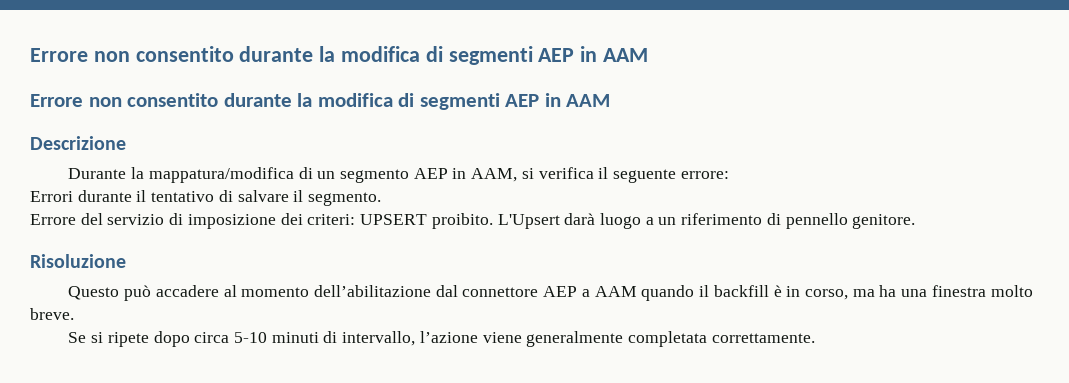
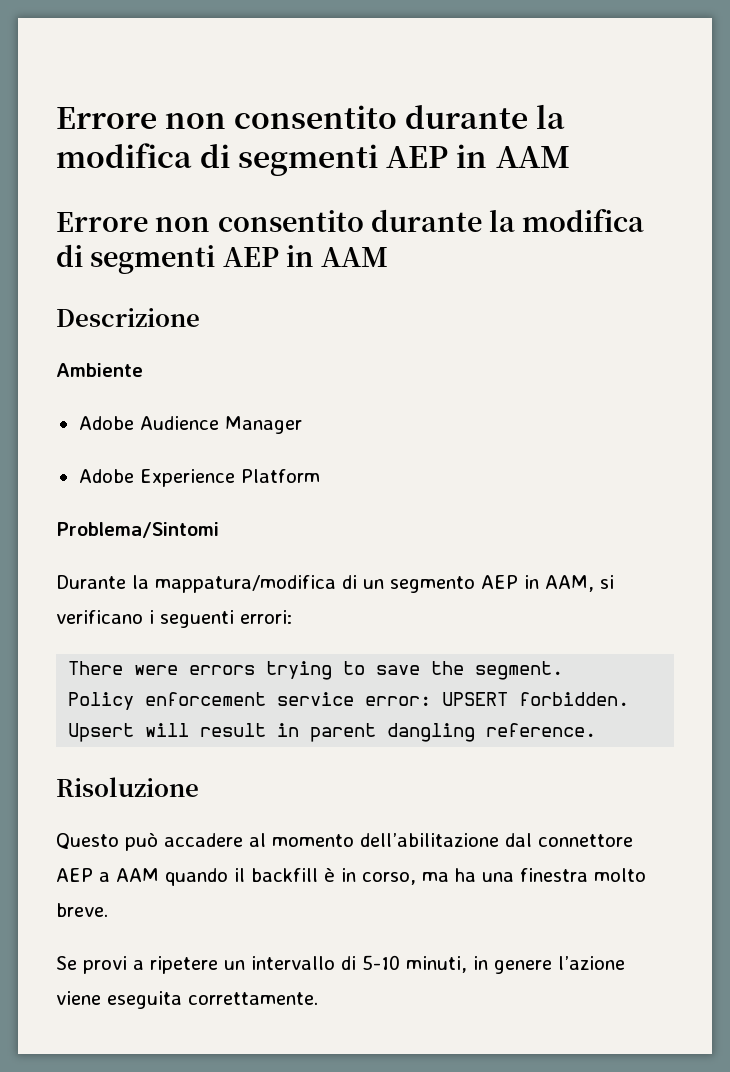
(126, 143) none -> [56,363,143,377] [78,416,302,434] [78,469,320,487] [56,522,219,538] // Ambiente // Adobe Audience Manager // Adobe Experience Platform // Problema/Sintomi
[538,167,729,183] [30,190,382,206] [30,213,916,229] verifica il seguente errore: // Errori durante il tentativo di salvare il segmento. // Errore del servizio di imposizione dei criteri: UPSERT proibito. L'Upsert darà luogo a un riferimento di pennello genitore. -> [56,610,292,628] [68,661,564,680] [68,692,630,710] [68,723,597,742] verificano i seguenti errori: // There were errors trying to save the segment. // Policy enforcement service error: UPSERT forbidden. Upsert will result in parent dangling reference.
[91,331,708,347] si ripete dopo circa 5-10 minuti di intervallo, l’azione viene generalmente completata -> [83,955,625,974] [56,991,182,1009] provi a ripetere un intervallo di 5-10 minuti, in genere l’azione viene eseguita

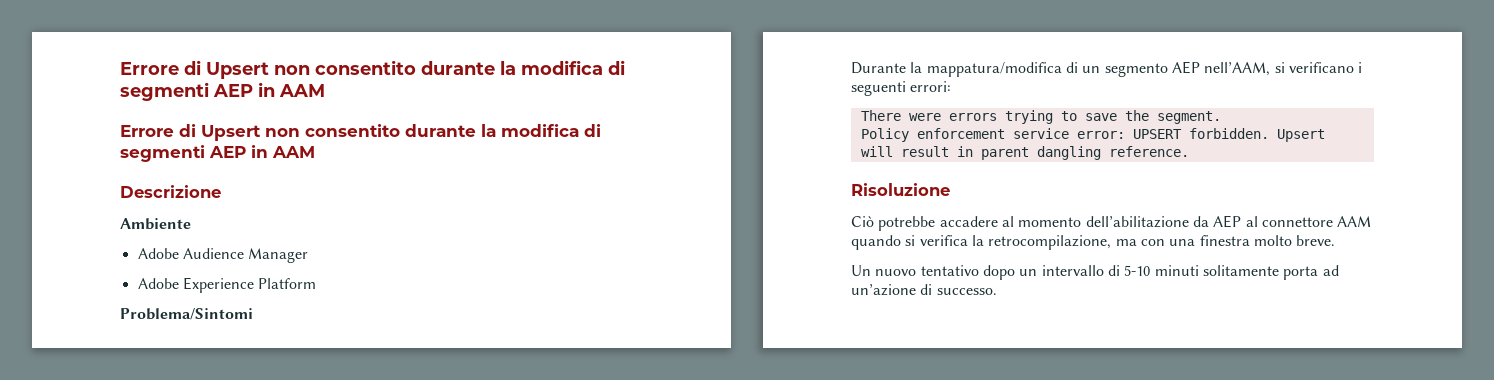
[56,107,157,129] Errore -> [120,60,269,79] Errore di Upsert
(148, 222) none -> [179,124,261,141] di Upsert
[524,575,594,592] in AAM, -> [1204,62,1271,76] nell’AAM,
[56,833,158,851] Questo può -> [851,216,936,231] Ciò potrebbe
[505,833,633,847] [56,868,646,886] [56,903,108,917] [56,955,625,974] [56,991,318,1009] dal connettore AEP a AAM quando il backfill è in corso, ma ha una finestra molto breve. // Se provi a ripetere un intervallo di 5-10 minuti, in genere l’azione viene eseguita correttamente. -> [1192,215,1372,228] [851,235,1336,250] [851,265,1339,280] [851,284,997,296] da AEP al connettore AAM quando si verifica la retrocompilazione, ma con una finestra molto breve. // Un nuovo tentativo dopo un intervallo di 5-10 minuti solitamente porta ad un’azione di successo.

